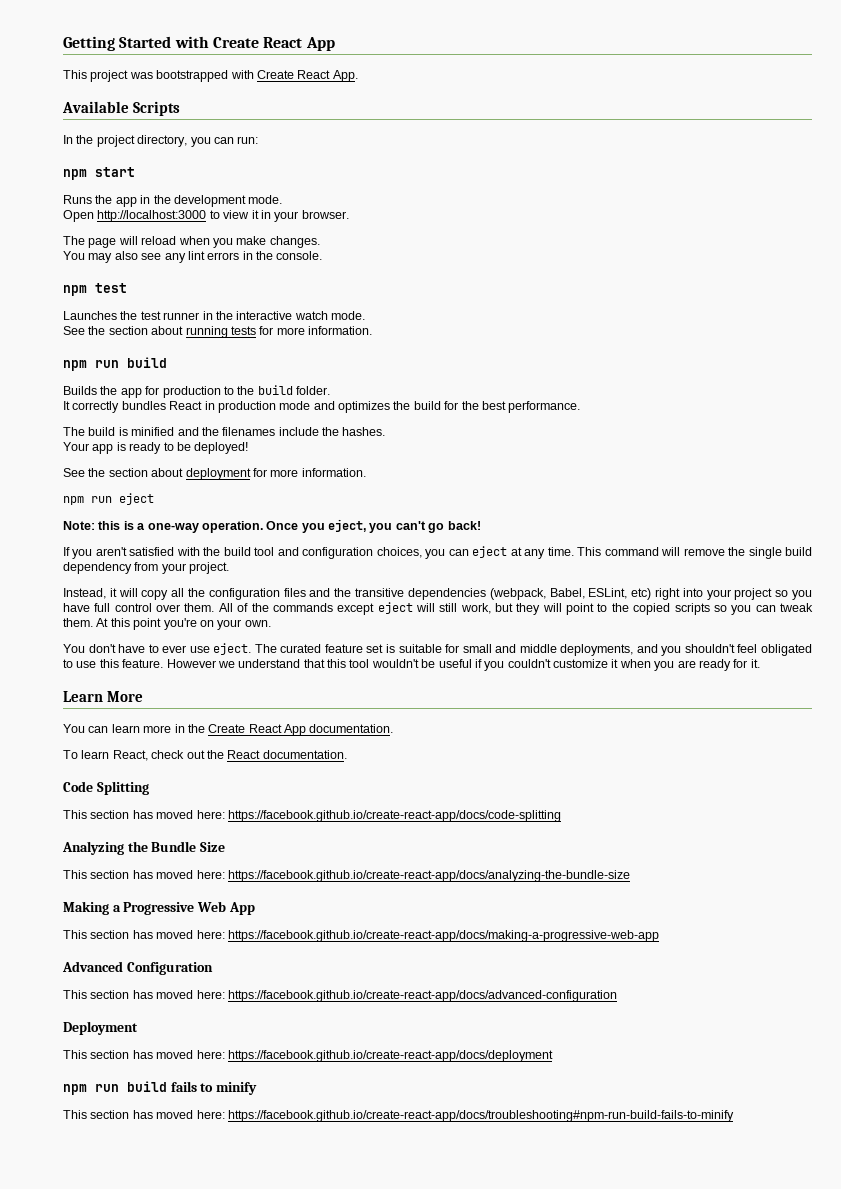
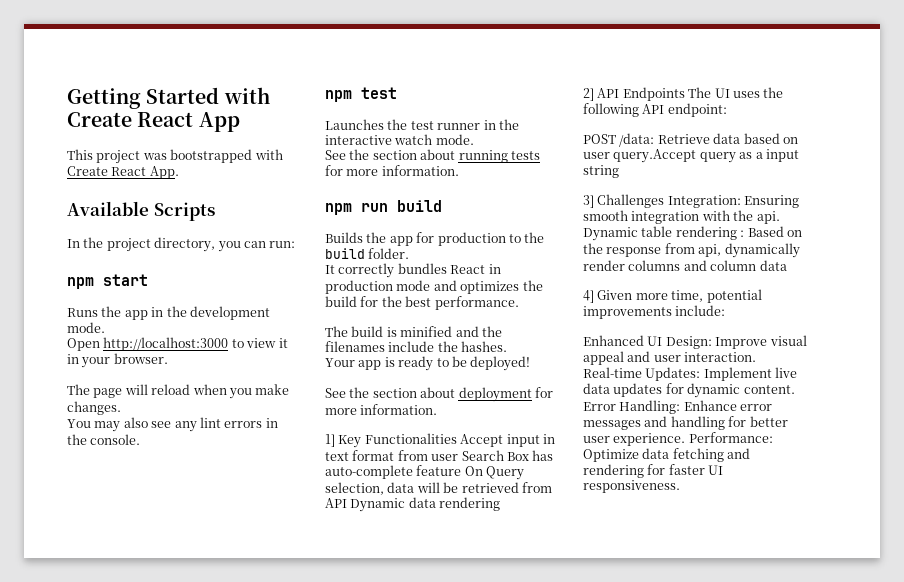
[63,493,154,505] [63,519,481,533] [63,546,812,559] [63,562,230,574] [63,588,813,600] [63,602,814,615] [63,618,271,630] [63,643,812,656] [63,659,760,671] [63,691,144,702] [63,724,394,736] [63,750,347,761] [63,781,149,795] [63,810,561,822] [62,841,225,855] [63,870,630,882] [63,901,255,915] [63,930,659,942] [62,961,213,975] [63,990,617,1002] [63,1021,138,1035] [63,1050,553,1062] [63,1081,257,1095] [63,1110,734,1122] npm run eject // Note: this is a one-way operation. Once you eject, you can't go back! // If you aren't satisfied with the build tool and configuration choices, you can eject at any time. This command will remove the single build dependency from your project. // Instead, it will copy all the configuration files and the transitive dependencies (webpack, Babel, ESLint, etc) right into your project so you have full control over them. All of the commands except eject will still work, but they will point to the copied scripts so you can tweak them. At this point you're on your own. // You don't have to ever use eject. The curated feature set is suitable for small and middle deployments, and you shouldn't feel obligated to use this feature. However we understand that this tool wouldn't be useful if you couldn't customize it when you are ready for it. // Learn More // You can learn more in the Create React App documentation. // To learn React, check out the React documentation. // Code Splitting // This section has moved here: https://facebook.github.io/create-react-app/docs/code-splitting // Analyzing the Bundle Size // This section has moved here: https://facebook.github.io/create-react-app/docs/analyzing-the-bundle-size // Making a Progressive Web App // This section has moved here: https://facebook.github.io/create-react-app/docs/making-a-progressive-web-app // Advanced Configuration // This section has moved here: https://facebook.github.io/create-react-app/docs/advanced-configuration // Deployment // This section has moved here: https://facebook.github.io/create-react-app/docs/deployment // npm run build fails to minify // This section has moved here: https://facebook.github.io/create-react-app/docs/troubleshooting#npm-run-build-fails-to-minify -> [325,433,555,448] [325,450,554,461] [325,465,525,480] [325,482,552,495] [325,497,501,512] [583,87,784,101] [583,103,727,117] [583,133,798,147] [583,149,799,163] [583,165,619,178] [583,194,800,208] [583,210,780,224] [583,226,802,241] [583,243,800,258] [583,260,787,271] [583,289,762,303] [583,305,726,319] [583,335,807,349] [583,351,757,365] [583,367,798,381] [583,383,795,398] [583,400,773,414] [583,416,788,430] [583,432,773,446] [583,448,751,462] [583,464,724,478] [583,480,680,493] 1] Key Functionalities Accept input in text format from user Search Box has auto-complete feature On Query selection, data will be retrieved from API Dynamic data rendering // 2] API Endpoints The UI uses the following API endpoint: // POST /data: Retrieve data based on user query.Accept query as a input string // 3] Challenges Integration: Ensuring smooth integration with the api. Dynamic table rendering : Based on the response from api, dynamically render columns and column data // 4] Given more time, potential improvements include: // Enhanced UI Design: Improve visual appeal and user interaction. Real-time Updates: Implement live data updates for dynamic content. Error Handling: Enhance error messages and handling for better user experience. Performance: Optimize data fetching and rendering for faster UI responsiveness.

